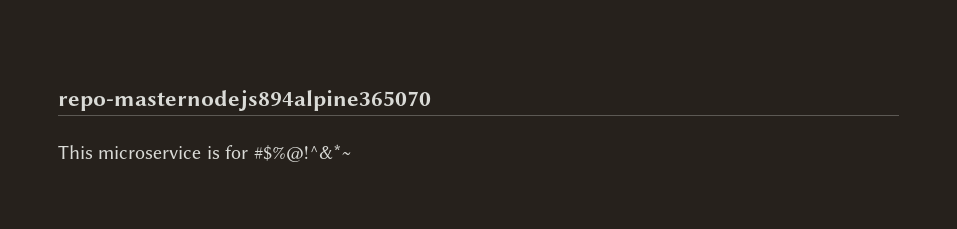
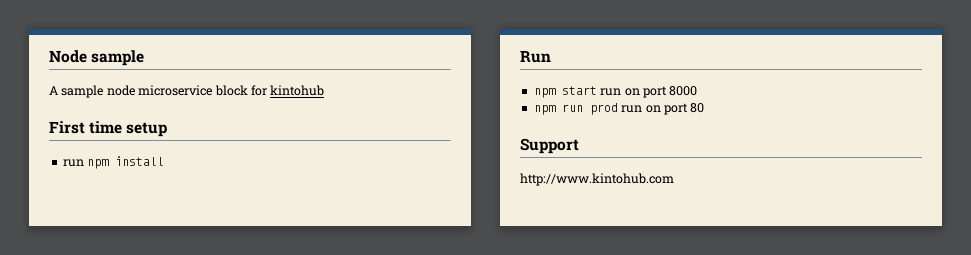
[58,90,431,111] [58,144,351,162] repo-masternodejs894alpine365070 // This microservice is for #$%@!^&*~ -> [49,50,145,66] [49,85,325,98] [49,121,168,137] [62,156,165,169] [520,50,551,63] [533,86,698,98] [533,103,705,115] [520,138,579,154] [520,173,674,186] Node sample // A sample node microservice block for kintohub // First time setup // run npm install // Run // npm start run on port 8000 // npm run prod run on port 80 // Support // http://www.kintohub.com

